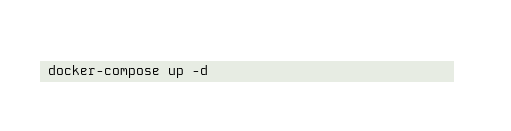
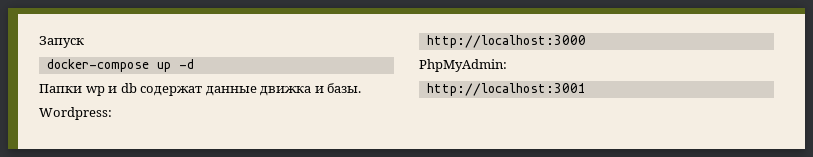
(47, 71) none -> [39,36,84,48] Запуск //
(208, 70) none -> [39,83,362,96] [39,107,112,120] [426,35,586,48] [419,59,507,72] [426,83,586,96] // Папки wp и db содержат данные движка и базы. // Wordpress: // http://localhost:3000 // PhpMyAdmin: // http://localhost:3001

